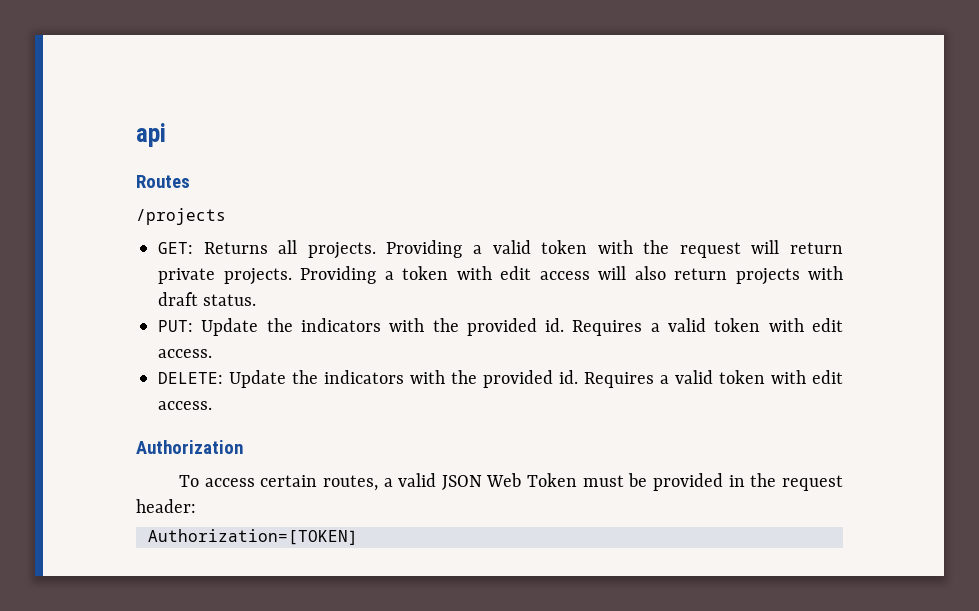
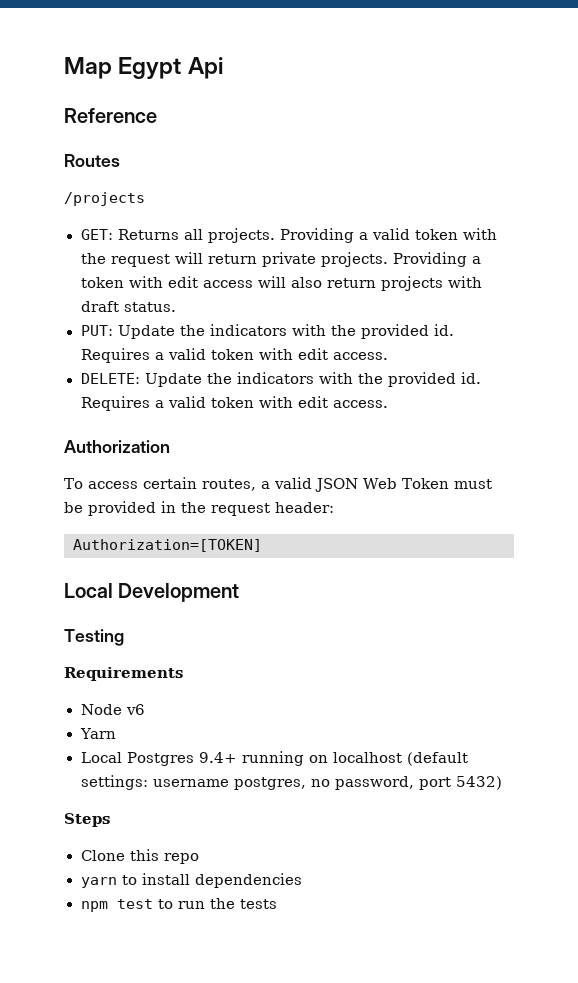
[136,123,166,147] api -> [64,57,223,79] [64,108,157,123] Map Egypt Api // Reference
(358, 537) none -> [64,583,240,602] [64,629,124,646] [64,667,183,681] [80,704,145,715] [79,728,117,739] [80,751,468,766] [80,775,502,790] [64,813,110,827] [80,849,199,864] [80,873,302,888] [80,898,277,912] // Local Development // Testing // Requirements // Node v6 // Yarn // Local Postgres 9.4+ running on localhost (default settings: username postgres, no password, port 5432) // Steps // Clone this repo // yarn to install dependencies // npm test to run the tests

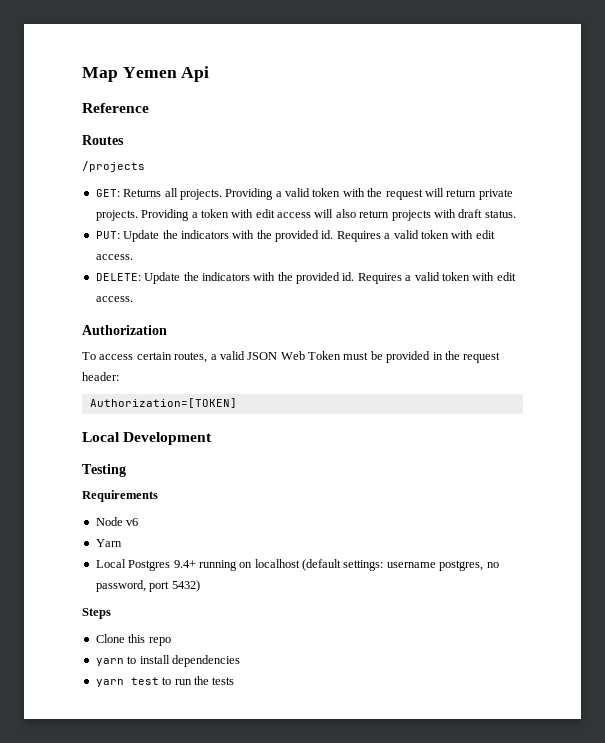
[118,57,182,79] Egypt -> [122,67,177,78] Yemen
[80,901,108,912] npm -> [95,679,124,687] yarn

